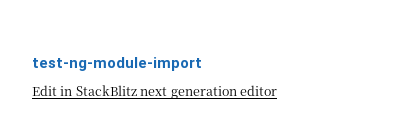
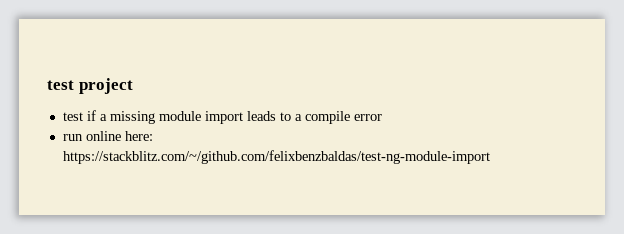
[32,57,202,71] [32,85,277,99] test-ng-module-import // Edit in StackBlitz next generation editor -> [47,78,133,94] [62,110,382,124] [62,131,153,141] [62,150,490,164] test project // test if a missing module import leads to a compile error // run online here: https://stackblitz.com/~/github.com/felixbenzbaldas/test-ng-module-import

